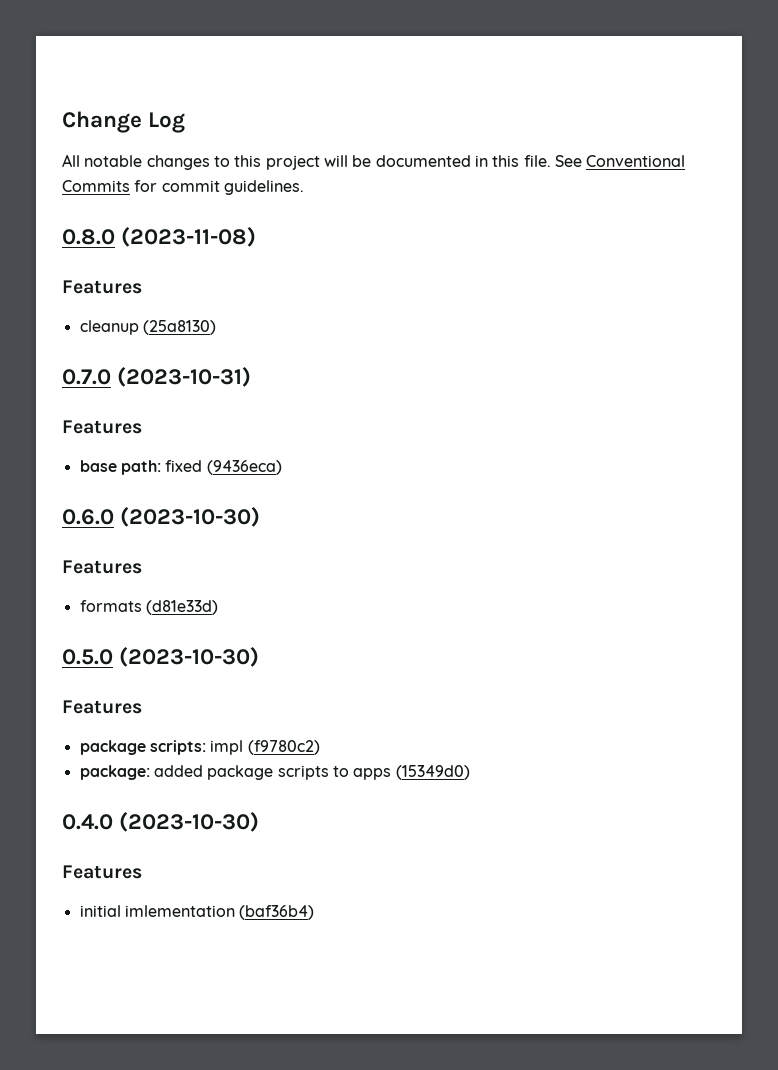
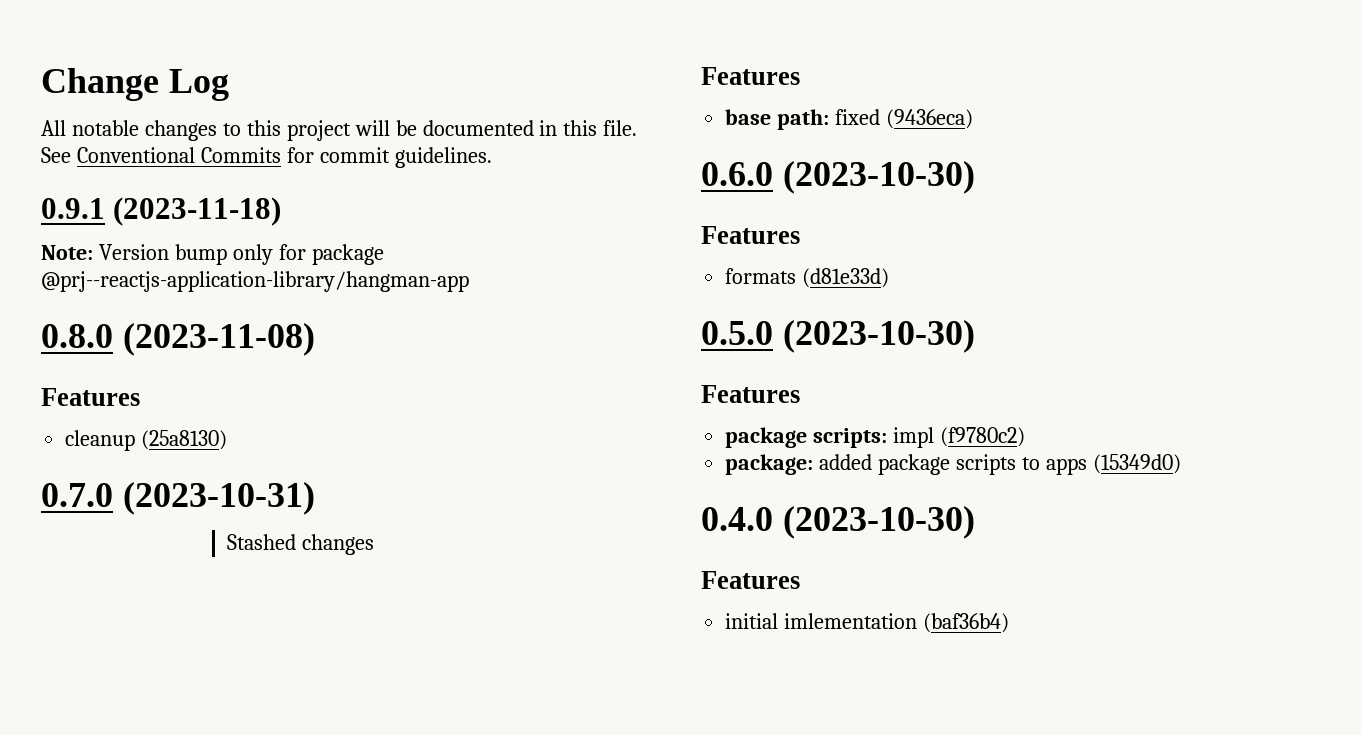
(304, 187) none -> [41,197,282,226] [41,244,384,265] [41,271,469,292] // 0.9.1 (2023-11-18) // Note: Version bump only for package @prj--reactjs-application-library/hangman-app
(252, 377) none -> [227,534,374,555] // Stashed changes

